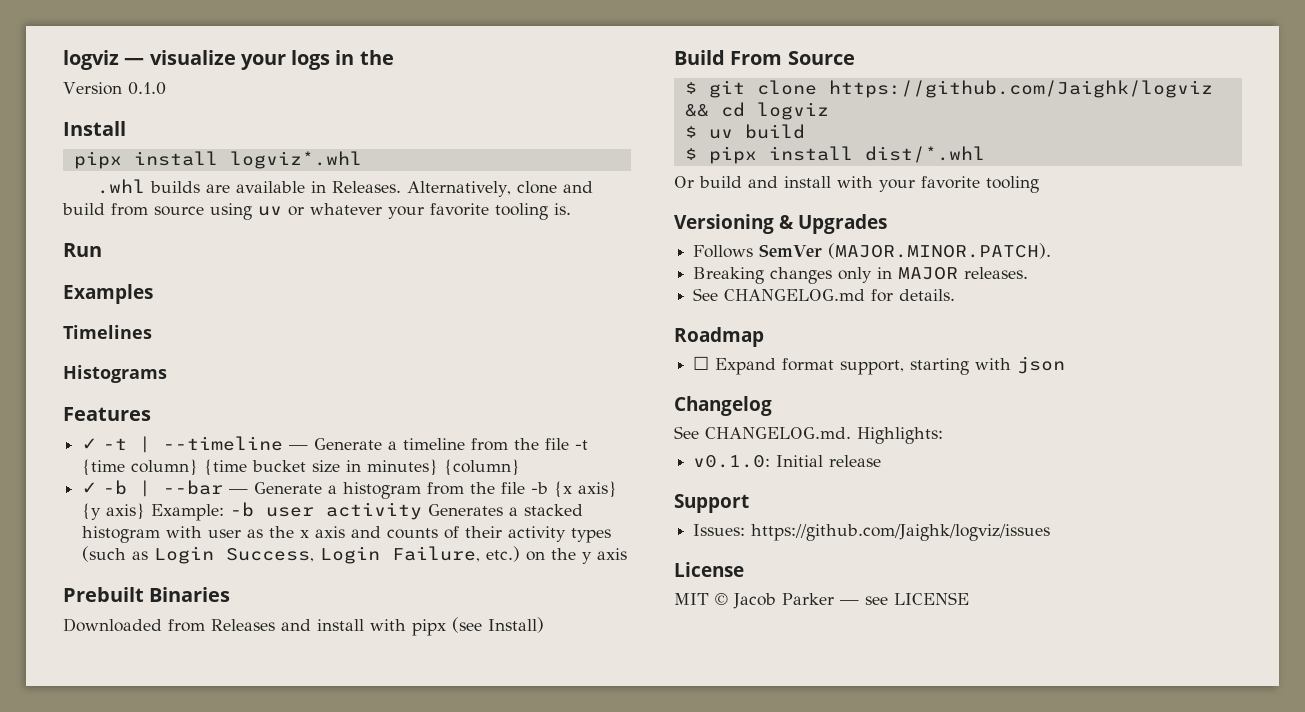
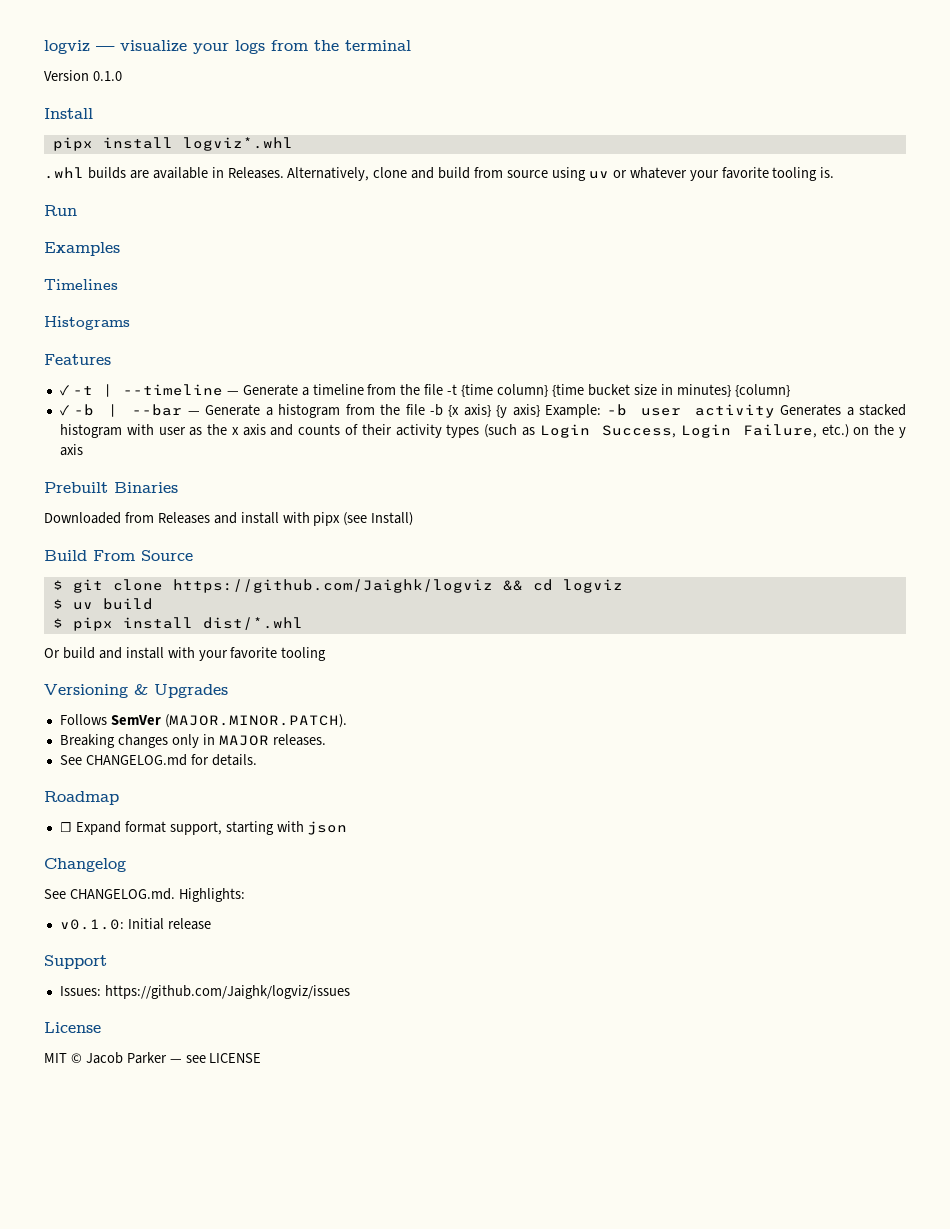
[335,50,394,65] in the -> [271,40,411,51] from the terminal

